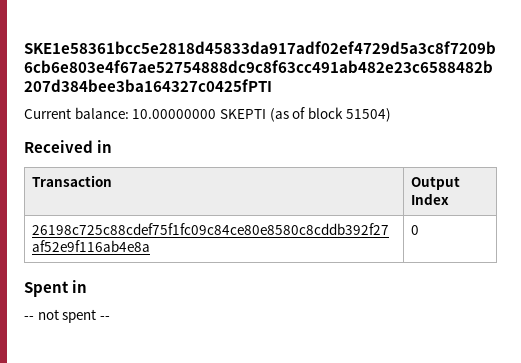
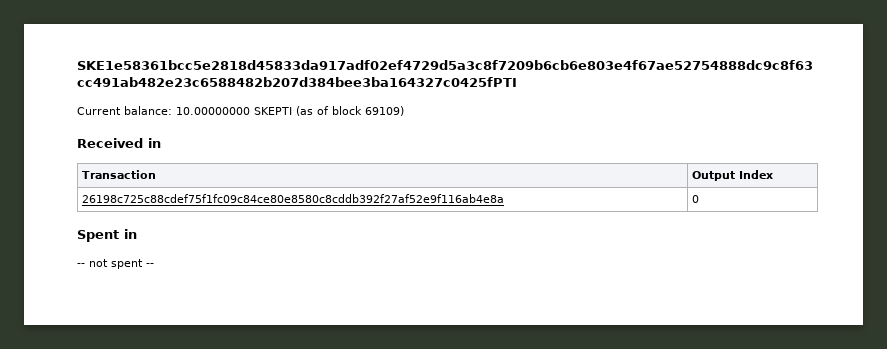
[345,108,391,122] 51504) -> [365,106,404,116] 69109)

